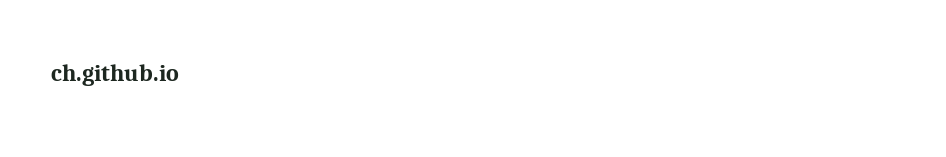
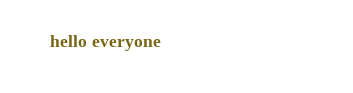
[51,64,179,86] ch.github.io -> [50,35,161,51] hello everyone

